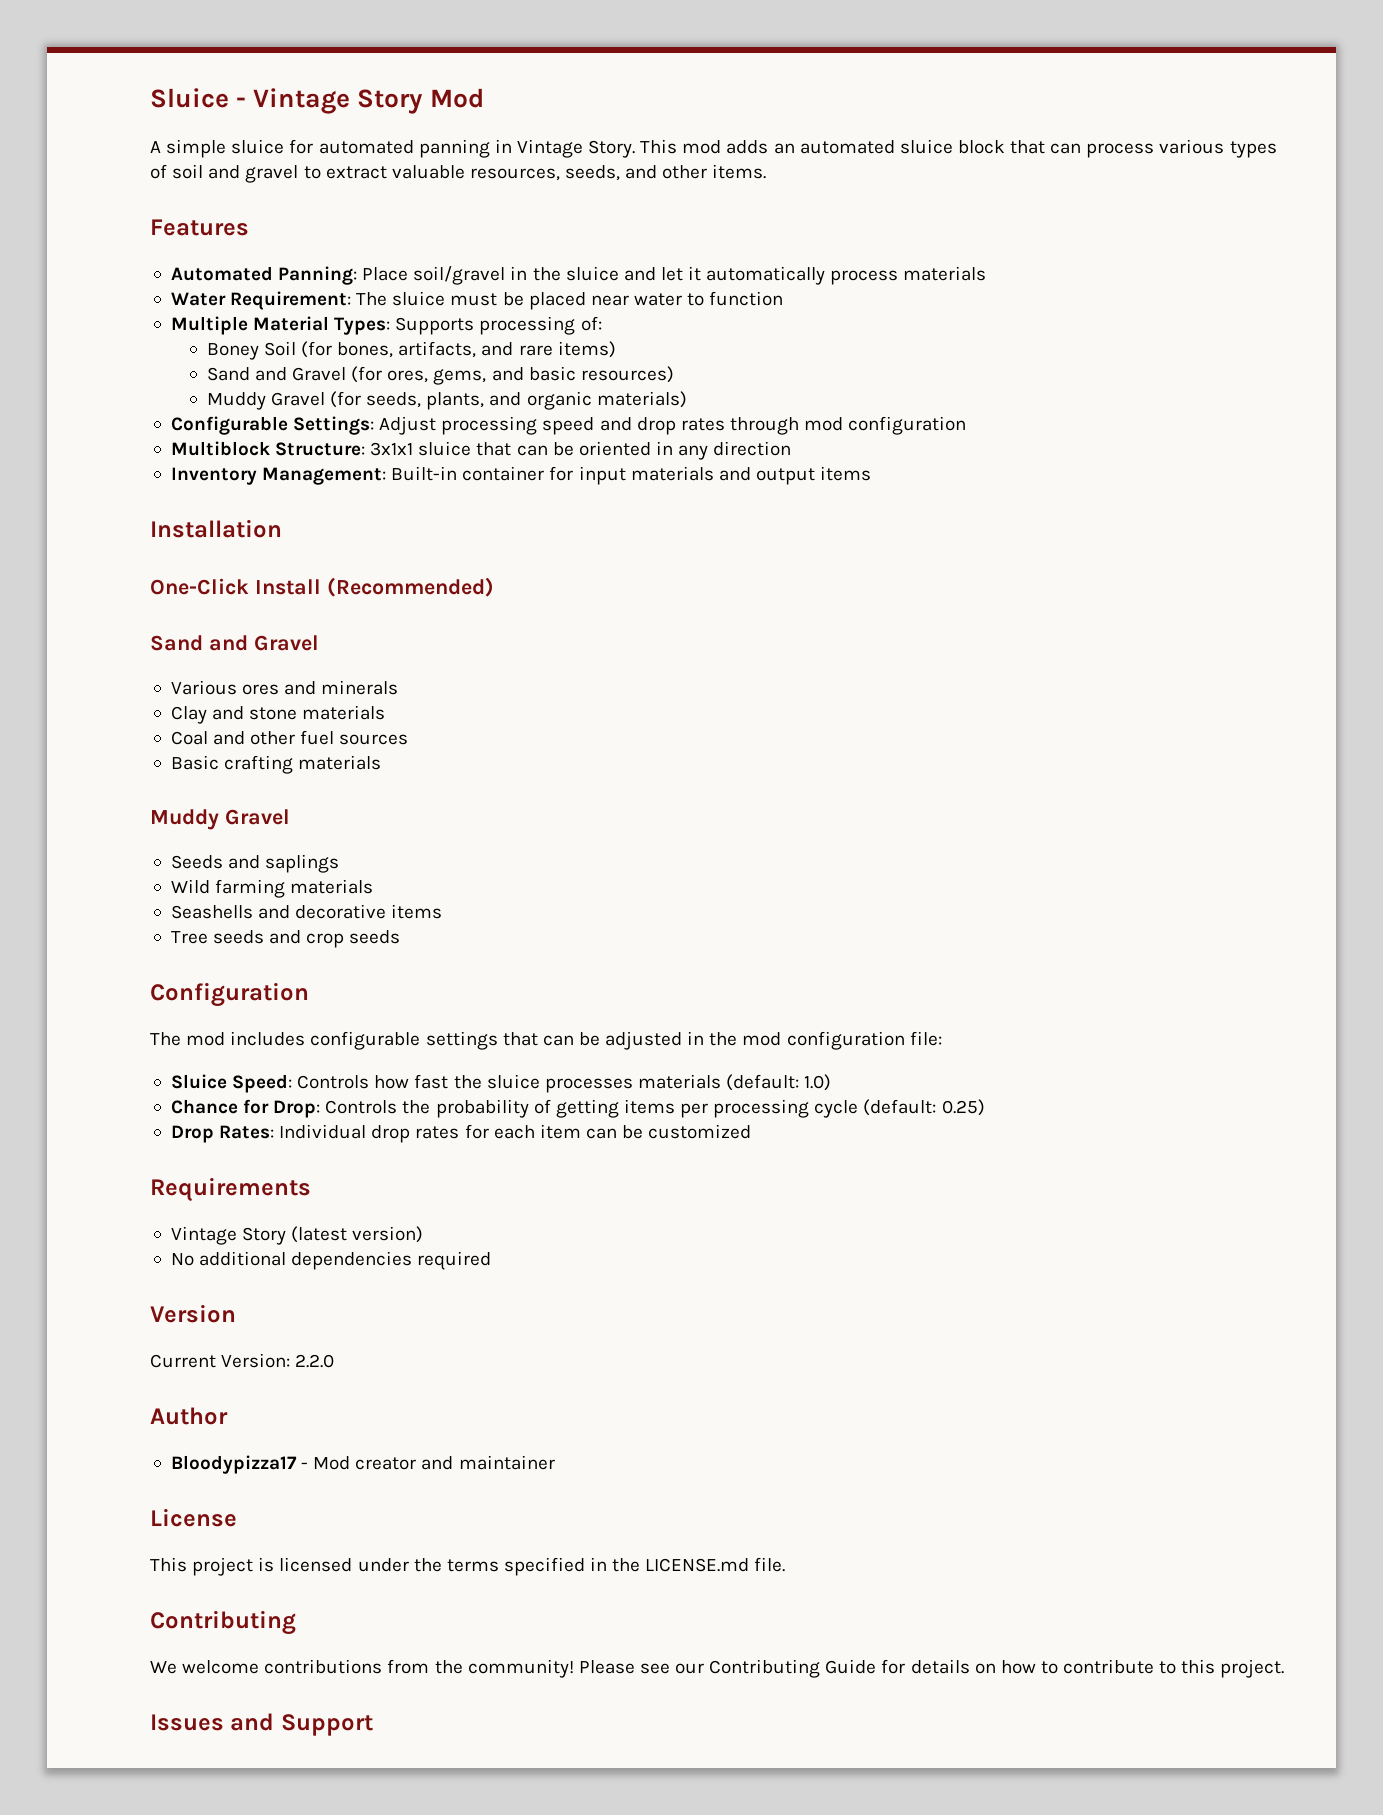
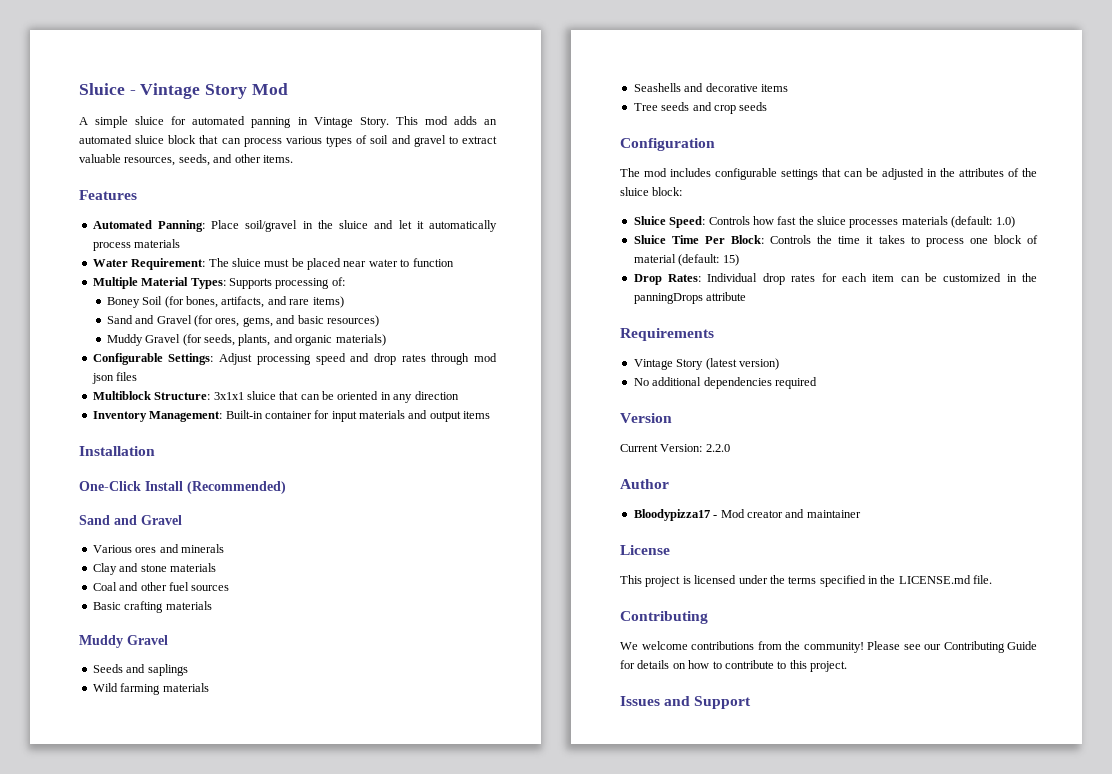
[848,416,967,435] configuration -> [91,372,138,384] json files
[742,1031,942,1050] mod configuration file: -> [959,168,1037,177] [620,187,683,196] attributes of the sluice block:
[170,1099,985,1118] Chance for Drop: Controls the probability of getting items per processing cycle (default: 0.25) -> [633,235,1038,247] [633,254,739,266] Sluice Time Per Block: Controls the time it takes to process one block of material (default: 15)
(752, 1131) none -> [1006,273,1037,282] [633,292,747,304] in the panningDrops attribute

